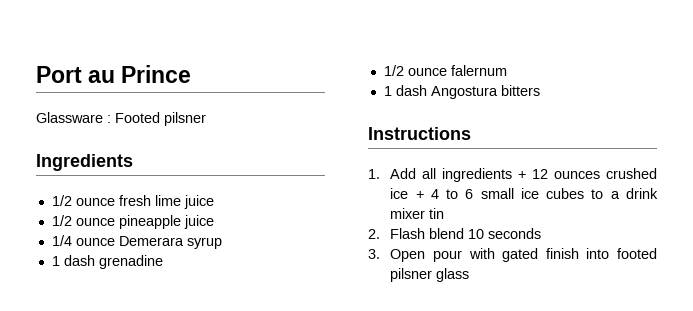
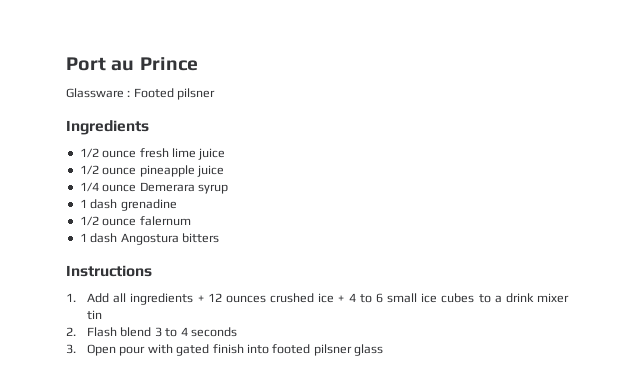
[468,229,485,239] 10 -> [154,327,188,337] 3 to 4

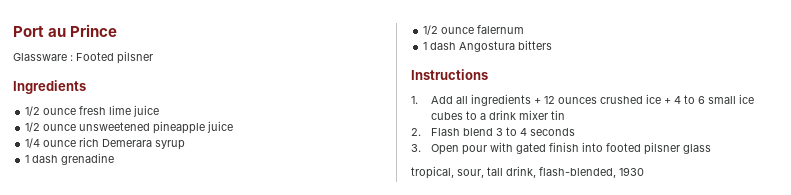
(137, 171) none -> [79,122,151,131] unsweetened
(137, 188) none -> [79,137,100,147] rich
(384, 350) none -> [411,166,644,179] // tropical, sour, tall drink, flash-blended, 1930

